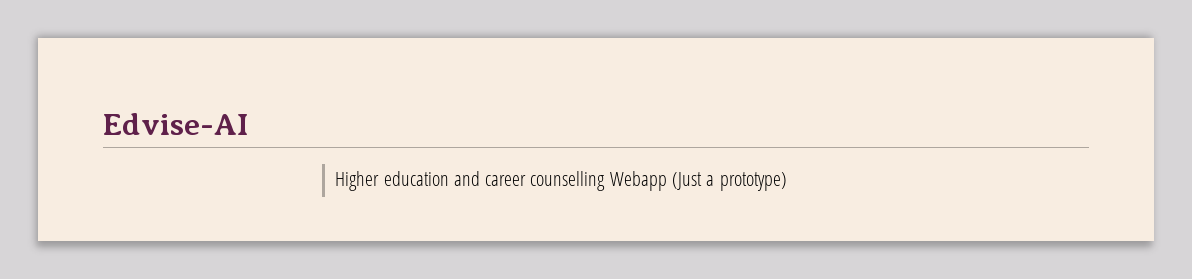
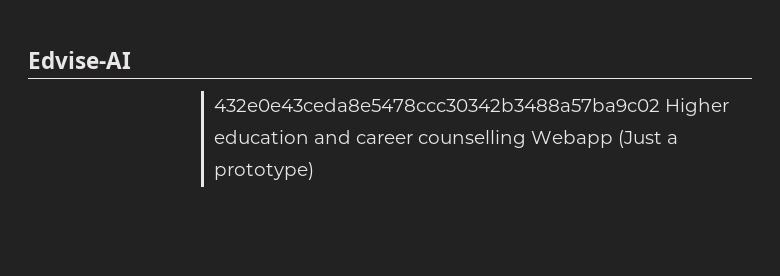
(249, 124) none -> [213,98,660,112] 432e0e43ceda8e5478ccc30342b3488a57ba9c02

